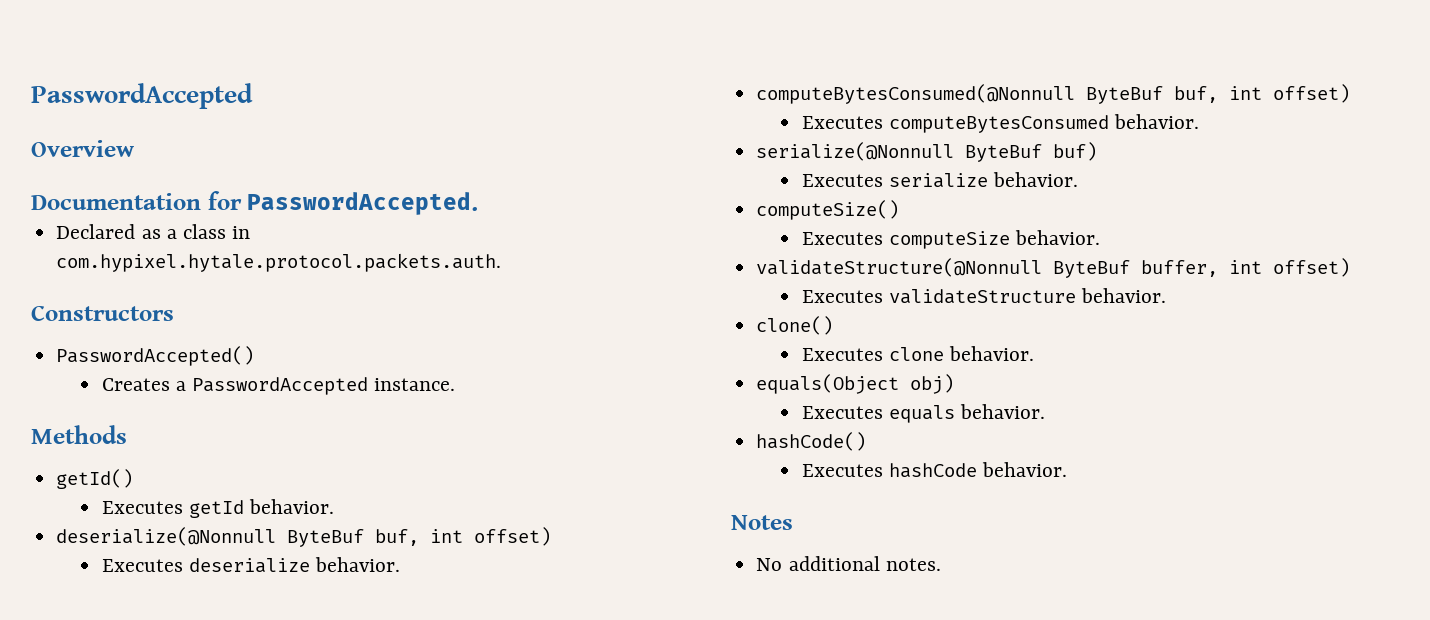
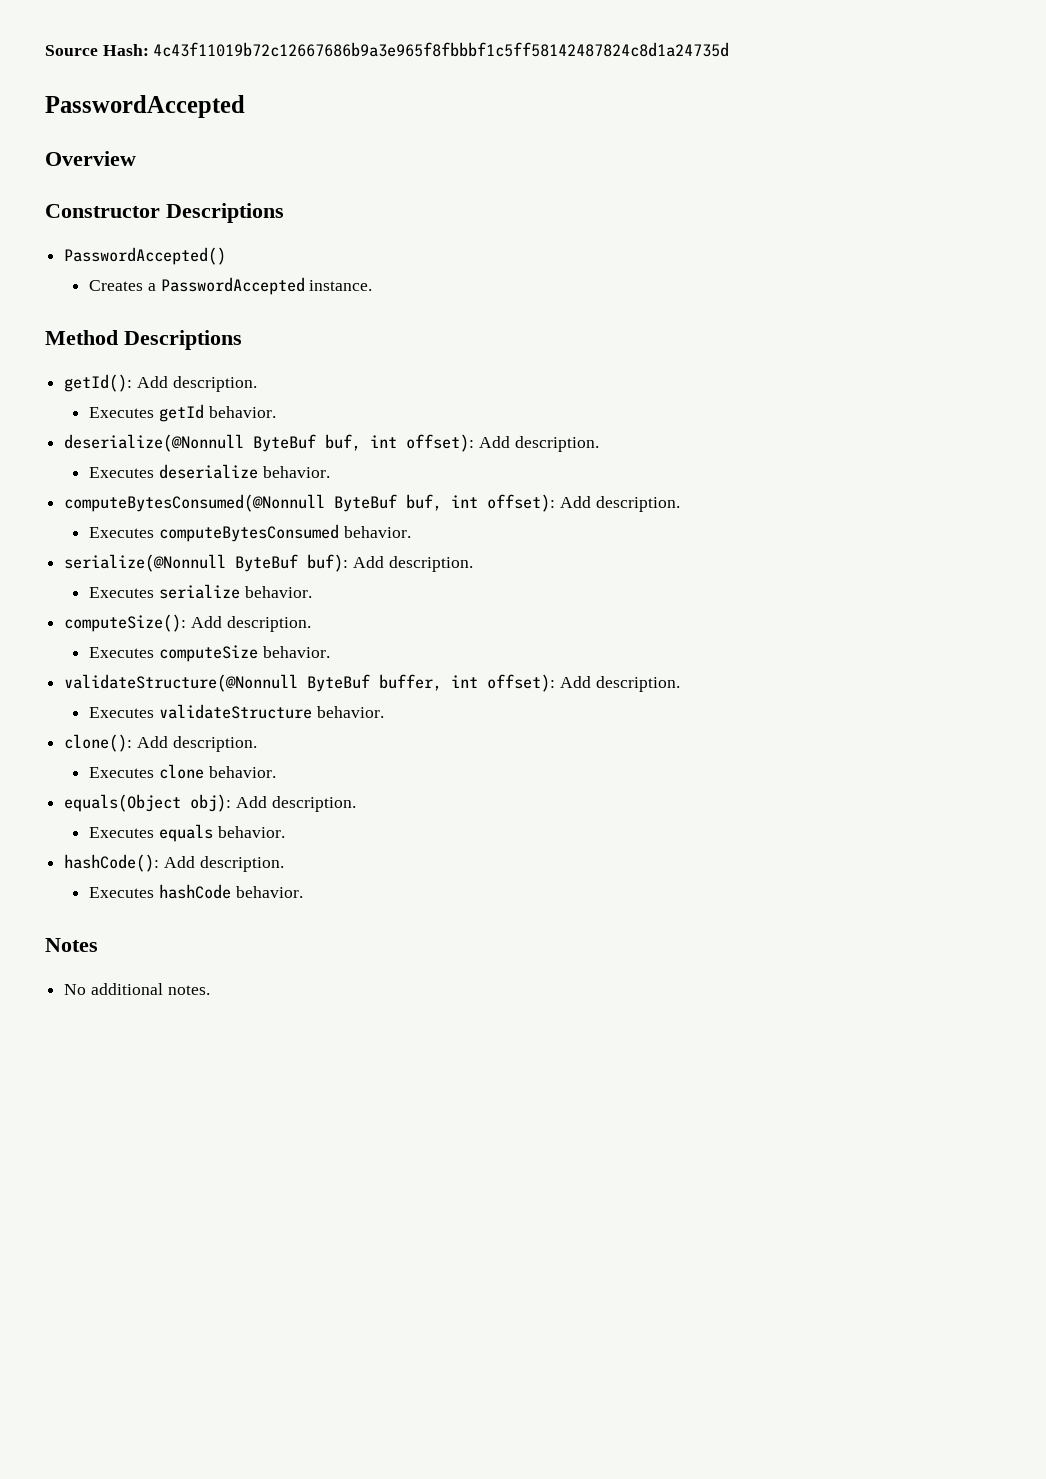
(31, 96) none -> [45,42,730,57] Source Hash: 4c43f11019b72c12667686b9a3e965f8fbbbf1c5ff58142487824c8d1a24735d //
[31,191,479,215] [56,224,251,239] [56,253,502,272] [31,305,174,321] Documentation for PasswordAccepted. // Declared as a class in com.hypixel.hytale.protocol.packets.auth. // Constructors -> [45,203,284,223] Constructor Descriptions
[31,425,127,444] [56,469,134,489] Methods // getId() -> [45,330,242,350] [64,374,257,392] Method Descriptions // getId(): Add description.
[474,527,552,546] offset) -> [406,434,599,452] offset): Add description.
[1273,84,1351,103] offset) -> [487,494,680,512] offset): Add description.
[1053,142,1098,161] buf) -> [307,554,473,572] buf): Add description.
[756,200,900,220] computeSize() -> [64,614,311,632] computeSize(): Add description.
[1273,258,1351,277] offset) -> [487,674,680,692] offset): Add description.
[756,316,834,335] clone() -> [64,734,257,752] clone(): Add description.
[910,374,955,394] obj) -> [190,794,356,812] obj): Add description.
[756,432,867,451] hashCode() -> [64,854,284,872] hashCode(): Add description.

